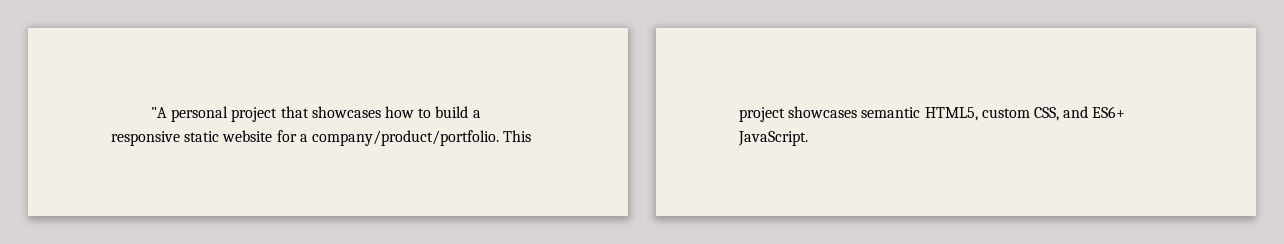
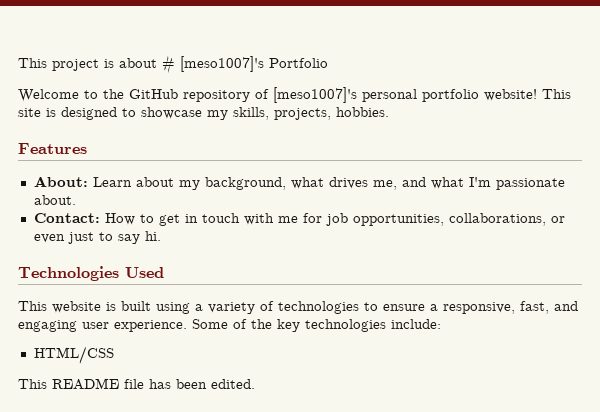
[151,106,481,122] [111,130,532,146] [739,106,1126,122] [738,131,808,146] "A personal project that showcases how to build a responsive static website for a company/product/portfolio. This project showcases semantic HTML5, custom CSS, and ES6+ JavaScript. -> [18,55,328,74] [18,87,571,103] [18,107,389,120] [18,143,87,154] [33,176,565,190] [33,195,76,205] [33,213,565,226] [33,231,161,244] [18,266,164,281] [18,301,578,314] [18,319,441,332] [33,346,114,364] [18,378,255,390] This project is about # [meso1007]'s Portfolio // Welcome to the GitHub repository of [meso1007]'s personal portfolio website! This site is designed to showcase my skills, projects, hobbies. // Features // About: Learn about my background, what drives me, and what I'm passionate about. // Contact: How to get in touch with me for job opportunities, collaborations, or even just to say hi. // Technologies Used // This website is built using a variety of technologies to ensure a responsive, fast, and engaging user experience. Some of the key technologies include: // HTML/CSS // This README file has been edited.

